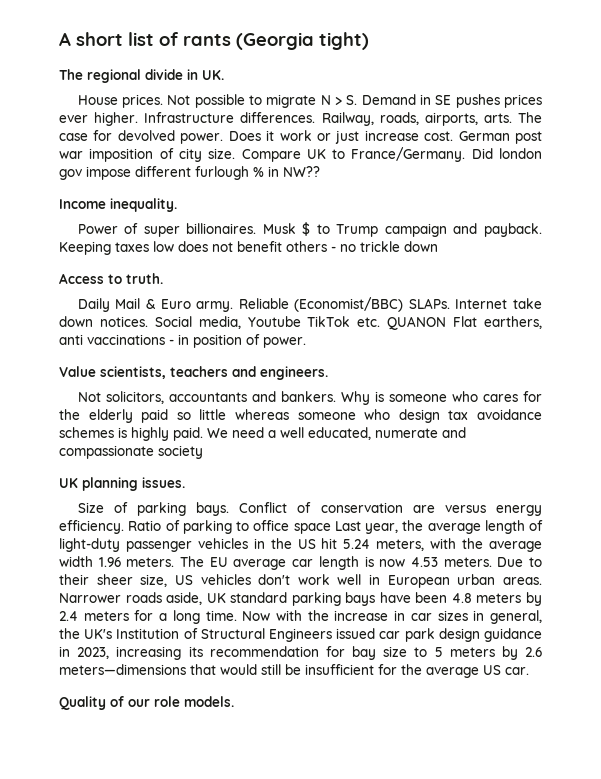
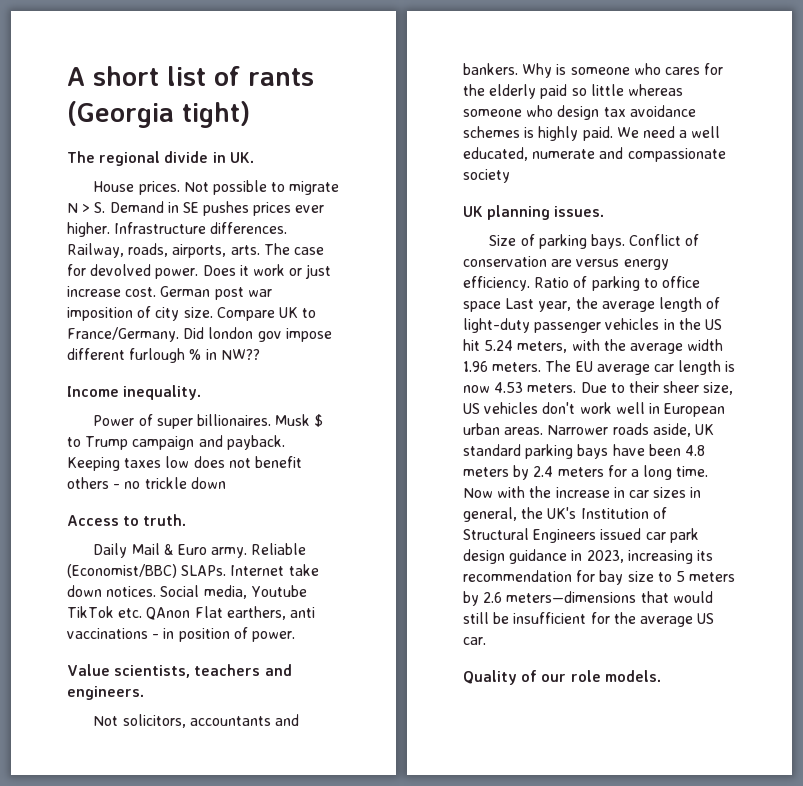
[387,316,447,330] QUANON -> [146,607,191,620] QAnon

